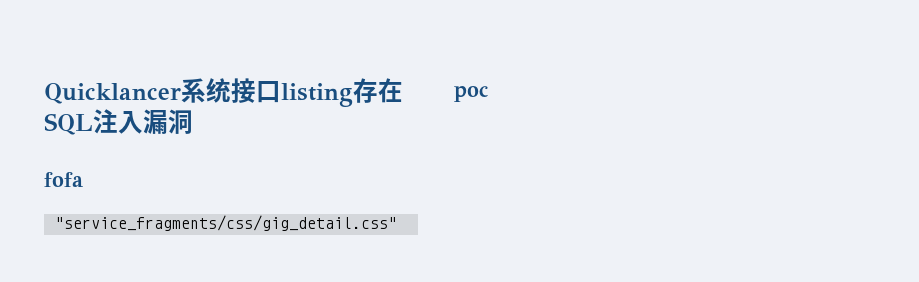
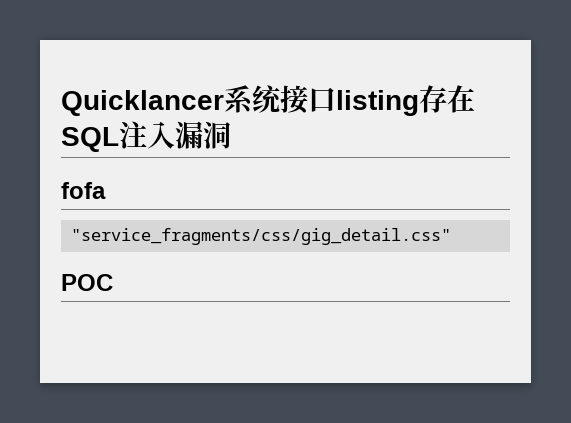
[454,85,489,102] poc -> [61,274,113,291] POC

